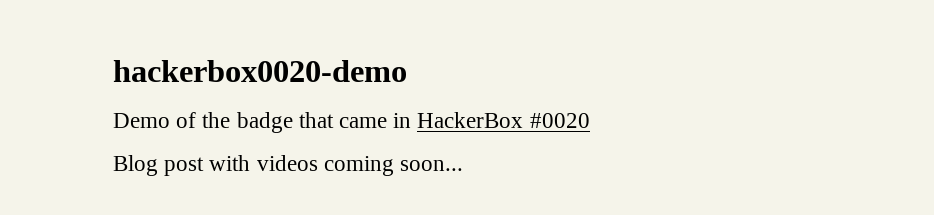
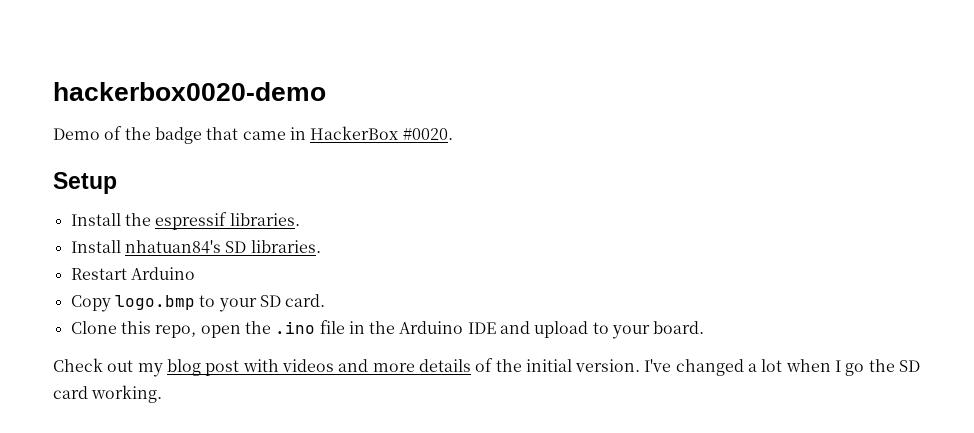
[529,113,590,128] [113,155,464,176] #0020 // Blog post with videos coming soon... -> [402,127,453,140] [53,172,117,194] [70,212,300,230] [70,240,321,254] [70,267,195,280] [70,294,326,312] [70,320,705,339] [53,358,921,377] [53,385,163,403] #0020. // Setup // Install the espressif libraries. // Install nhatuan84's SD libraries. // Restart Arduino // Copy logo.bmp to your SD card. // Clone this repo, open the .ino file in the Arduino IDE and upload to your board. // Check out my blog post with videos and more details of the initial version. I've changed a lot when I go the SD card working.

